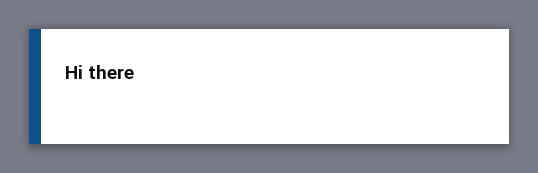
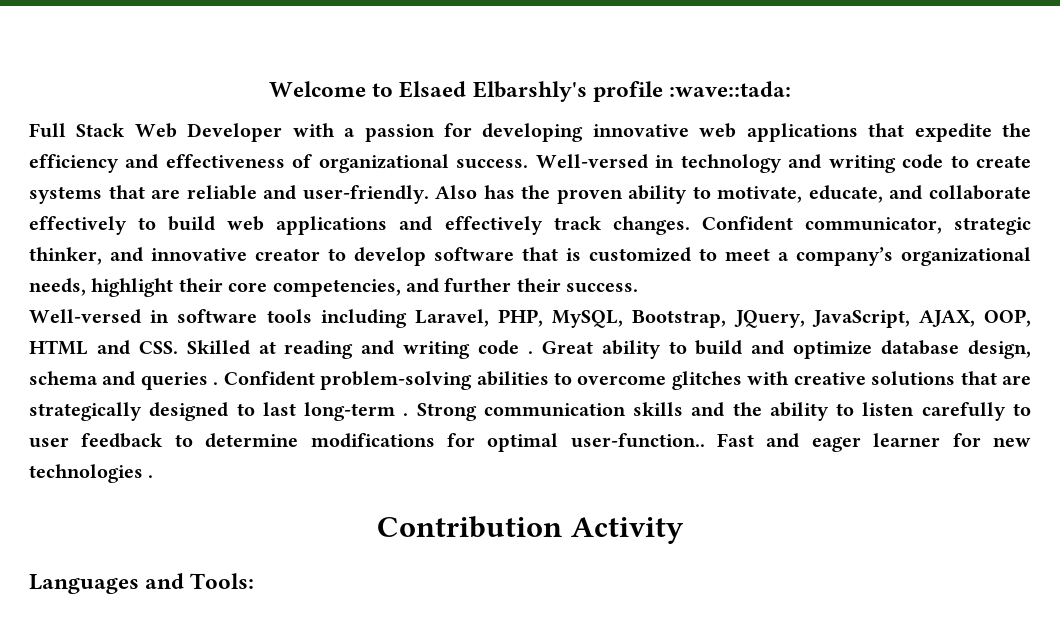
[65,65,135,79] Hi there -> [268,81,792,102] [29,123,1032,142] [29,154,1031,173] [29,185,1031,204] [29,216,1032,235] [29,247,1031,266] [29,278,639,297] [29,309,1031,328] [29,340,1031,359] [29,371,1031,390] [29,402,1031,421] [29,433,1031,452] [29,464,154,483] [377,516,684,544] [29,573,255,594] Welcome to Elsaed Elbarshly's profile :wave::tada: // Full Stack Web Developer with a passion for developing innovative web applications that expedite the efficiency and effectiveness of organizational success. Well-versed in technology and writing code to create systems that are reliable and user-friendly. Also has the proven ability to motivate, educate, and collaborate effectively to build web applications and effectively track changes. Confident communicator, strategic thinker, and innovative creator to develop software that is customized to meet a company’s organizational needs, highlight their core competencies, and further their success. // Well-versed in software tools including Laravel, PHP, MySQL, Bootstrap, JQuery, JavaScript, AJAX, OOP, HTML and CSS. Skilled at reading and writing code . Great ability to build and optimize database design, schema and queries . Confident problem-solving abilities to overcome glitches with creative solutions that are strategically designed to last long-term . Strong communication skills and the ability to listen carefully to user feedback to determine modifications for optimal user-function.. Fast and eager learner for new technologies . // Contribution Activity // Languages and Tools:

